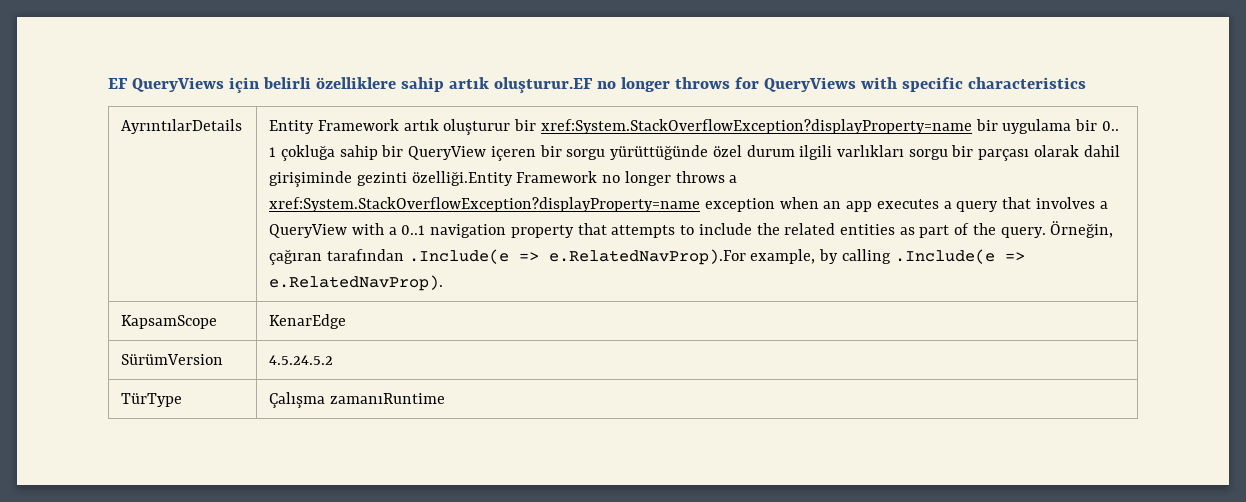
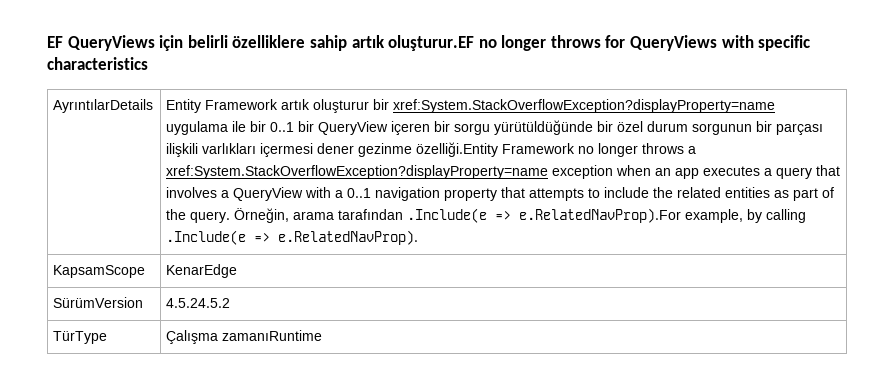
[975,119,1119,134] [269,145,378,161] bir uygulama bir 0.. 1 çokluğa sahip -> [166,121,295,135] uygulama ile bir 0..1
[610,145,1120,161] [269,171,408,187] yürüttüğünde özel durum ilgili varlıkları sorgu bir parçası olarak dahil girişiminde gezinti -> [494,120,824,135] [166,143,413,157] yürütüldüğünde bir özel durum sorgunun bir parçası ilişkili varlıkları içermesi dener gezinme
[269,249,323,265] çağıran -> [293,211,335,220] arama

